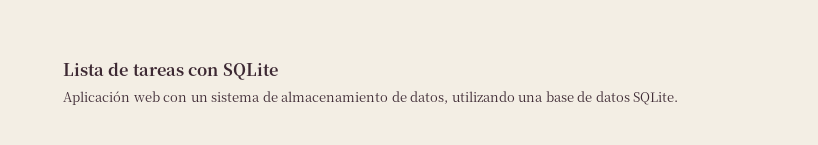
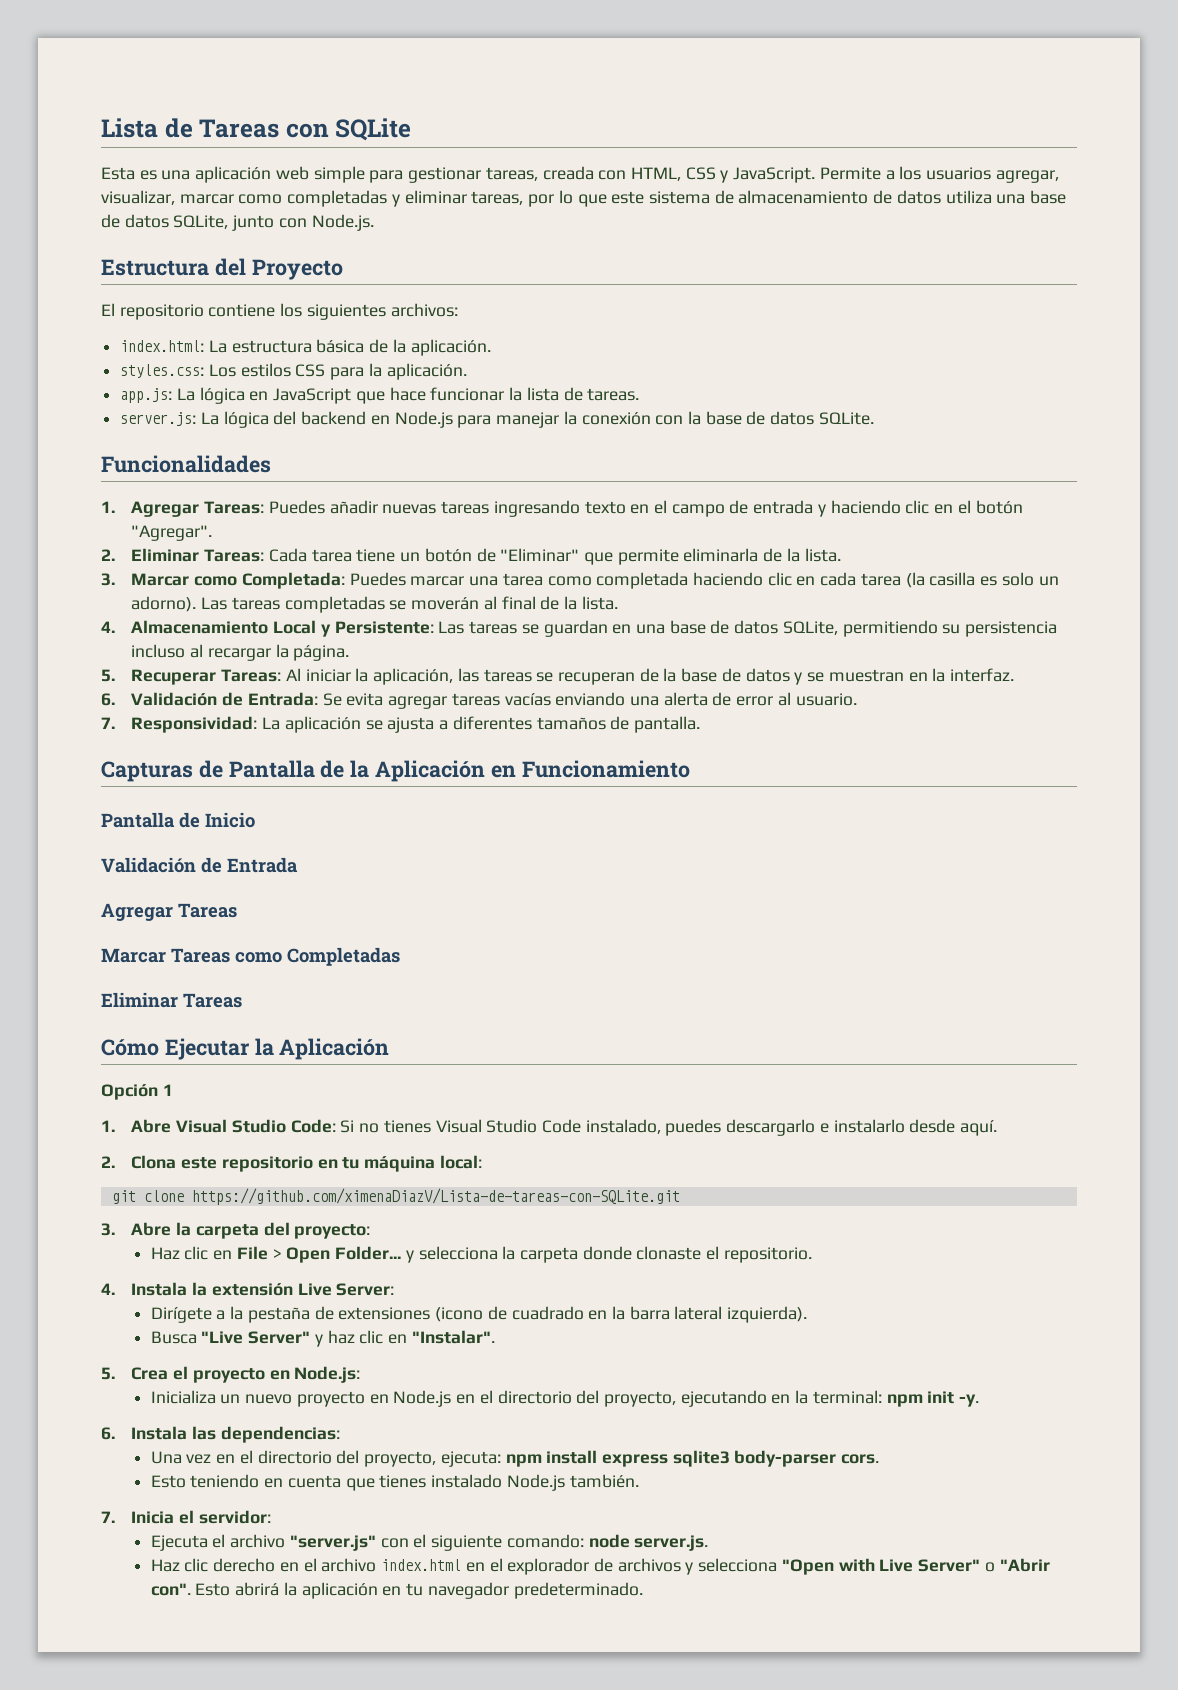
[132,64,184,76] tareas -> [199,119,280,138] Tareas
[63,91,208,105] Aplicación web con un -> [101,166,1059,183] [101,190,645,207] Esta es una aplicación web simple para gestionar tareas, creada con HTML, CSS y JavaScript. Permite a los usuarios agregar, visualizar, marcar como completadas y eliminar tareas, por lo que este
[410,91,679,105] datos, utilizando una base de datos SQLite. -> [896,190,1067,204] [101,214,374,231] [101,258,343,280] [101,303,458,320] [120,339,491,356] [120,363,467,380] [120,387,640,404] [120,411,874,428] [101,455,271,473] [101,500,1023,517] [131,525,213,541] [101,548,841,565] [101,572,1059,589] [131,596,618,613] [101,620,1058,637] [131,644,350,661] [101,668,1014,685] [101,692,857,709] [101,716,701,733] [101,760,690,782] [101,812,255,828] [101,857,298,873] [101,903,237,921] [101,947,400,966] [101,992,242,1008] [101,1038,390,1060] [101,1084,173,1100] [101,1119,998,1136] [101,1155,482,1172] [111,1188,680,1205] [101,1222,371,1239] [150,1246,812,1263] [101,1282,395,1296] [150,1306,808,1323] [150,1330,495,1347] [101,1366,361,1383] [150,1390,980,1407] [101,1426,340,1443] [150,1450,880,1467] [150,1474,639,1491] [101,1510,271,1524] [150,1534,709,1551] [150,1558,1050,1575] [150,1582,643,1599] datos utiliza una base de datos SQLite, junto con Node.js. // Estructura del Proyecto // El repositorio contiene los siguientes archivos: // index.html: La estructura básica de la aplicación. // styles.css: Los estilos CSS para la aplicación. // app.js: La lógica en JavaScript que hace funcionar la lista de tareas. // server.js: La lógica del backend en Node.js para manejar la conexión con la base de datos SQLite. // Funcionalidades // 1. Agregar Tareas: Puedes añadir nuevas tareas ingresando texto en el campo de entrada y haciendo clic en el botón "Agregar". // 2. Eliminar Tareas: Cada tarea tiene un botón de "Eliminar" que permite eliminarla de la lista. // 3. Marcar como Completada: Puedes marcar una tarea como completada haciendo clic en cada tarea (la casilla es solo un adorno). Las tareas completadas se moverán al final de la lista. // 4. Almacenamiento Local y Persistente: Las tareas se guardan en una base de datos SQLite, permitiendo su persistencia incluso al recargar la página. // 5. Recuperar Tareas: Al iniciar la aplicación, las tareas se recuperan de la base de datos y se muestran en la interfaz. // 6. Validación de Entrada: Se evita agregar tareas vacías enviando una alerta de error al usuario. // 7. Responsividad: La aplicación se ajusta a diferentes tamaños de pantalla. // Capturas de Pantalla de la Aplicación en Funcionamiento // Pantalla de Inicio // Validación de Entrada // Agregar Tareas // Marcar Tareas como Completadas // Eliminar Tareas // Cómo Ejecutar la Aplicación // Opción 1 // 1. Abre Visual Studio Code: Si no tienes Visual Studio Code instalado, puedes descargarlo e instalarlo desde aquí. // 2. Clona este repositorio en tu máquina local: // git clone https://github.com/ximenaDiazV/Lista-de-tareas-con-SQLite.git // 3. Abre la carpeta del proyecto: // Haz clic en File > Open Folder... y selecciona la carpeta donde clonaste el repositorio. // 4. Instala la extensión Live Server: // Dirígete a la pestaña de extensiones (icono de cuadrado en la barra lateral izquierda). // Busca "Live Server" y haz clic en "Instalar". // 5. Crea el proyecto en Node.js: // Inicializa un nuevo proyecto en Node.js en el directorio del proyecto, ejecutando en la terminal: npm init -y. // 6. Instala las dependencias: // Una vez en el directorio del proyecto, ejecuta: npm install express sqlite3 body-parser cors. // Esto teniendo en cuenta que tienes instalado Node.js también. // 7. Inicia el servidor: // Ejecuta el archivo "server.js" con el siguiente comando: node server.js. // Haz clic derecho en el archivo index.html en el explorador de archivos y selecciona "Open with Live Server" o "Abrir con". Esto abrirá la aplicación en tu navegador predeterminado.

